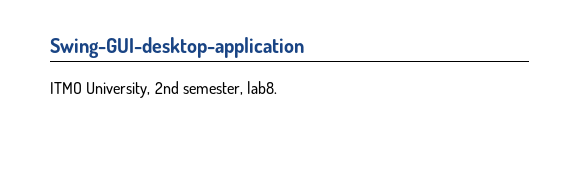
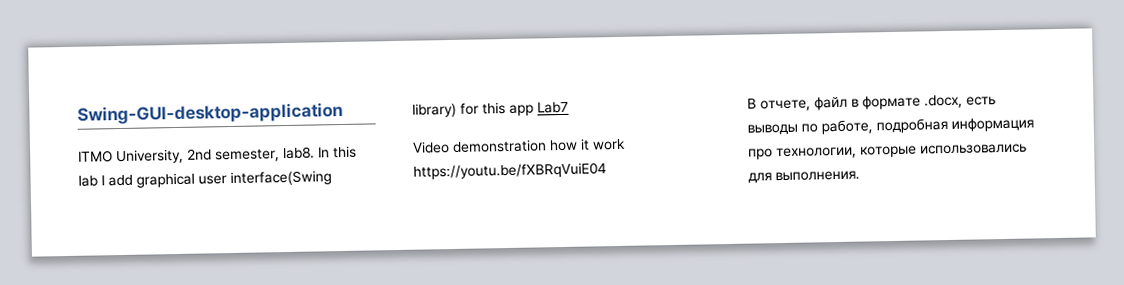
(278, 87) none -> [318,145,357,159] [78,170,332,188] [412,101,569,118] [412,138,626,154] [413,162,607,180] [747,94,996,112] [747,117,1034,136] [748,143,1027,160] [748,170,860,184] In this lab I add graphical user interface(Swing library) for this app Lab7 // Video demonstration how it work https://youtu.be/fXBRqVuiE04 // В отчете, файл в формате .docx, есть выводы по работе, подробная информация про технологии, которые использовались для выполнения.

